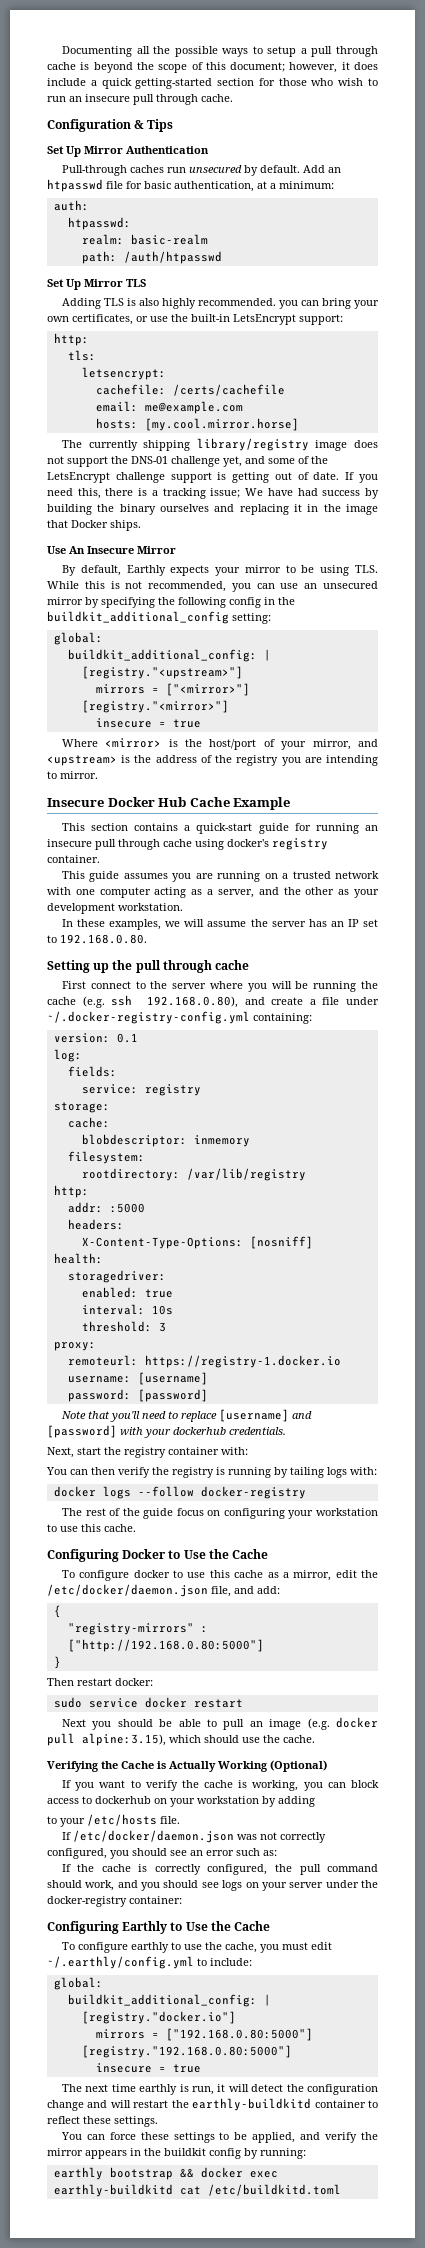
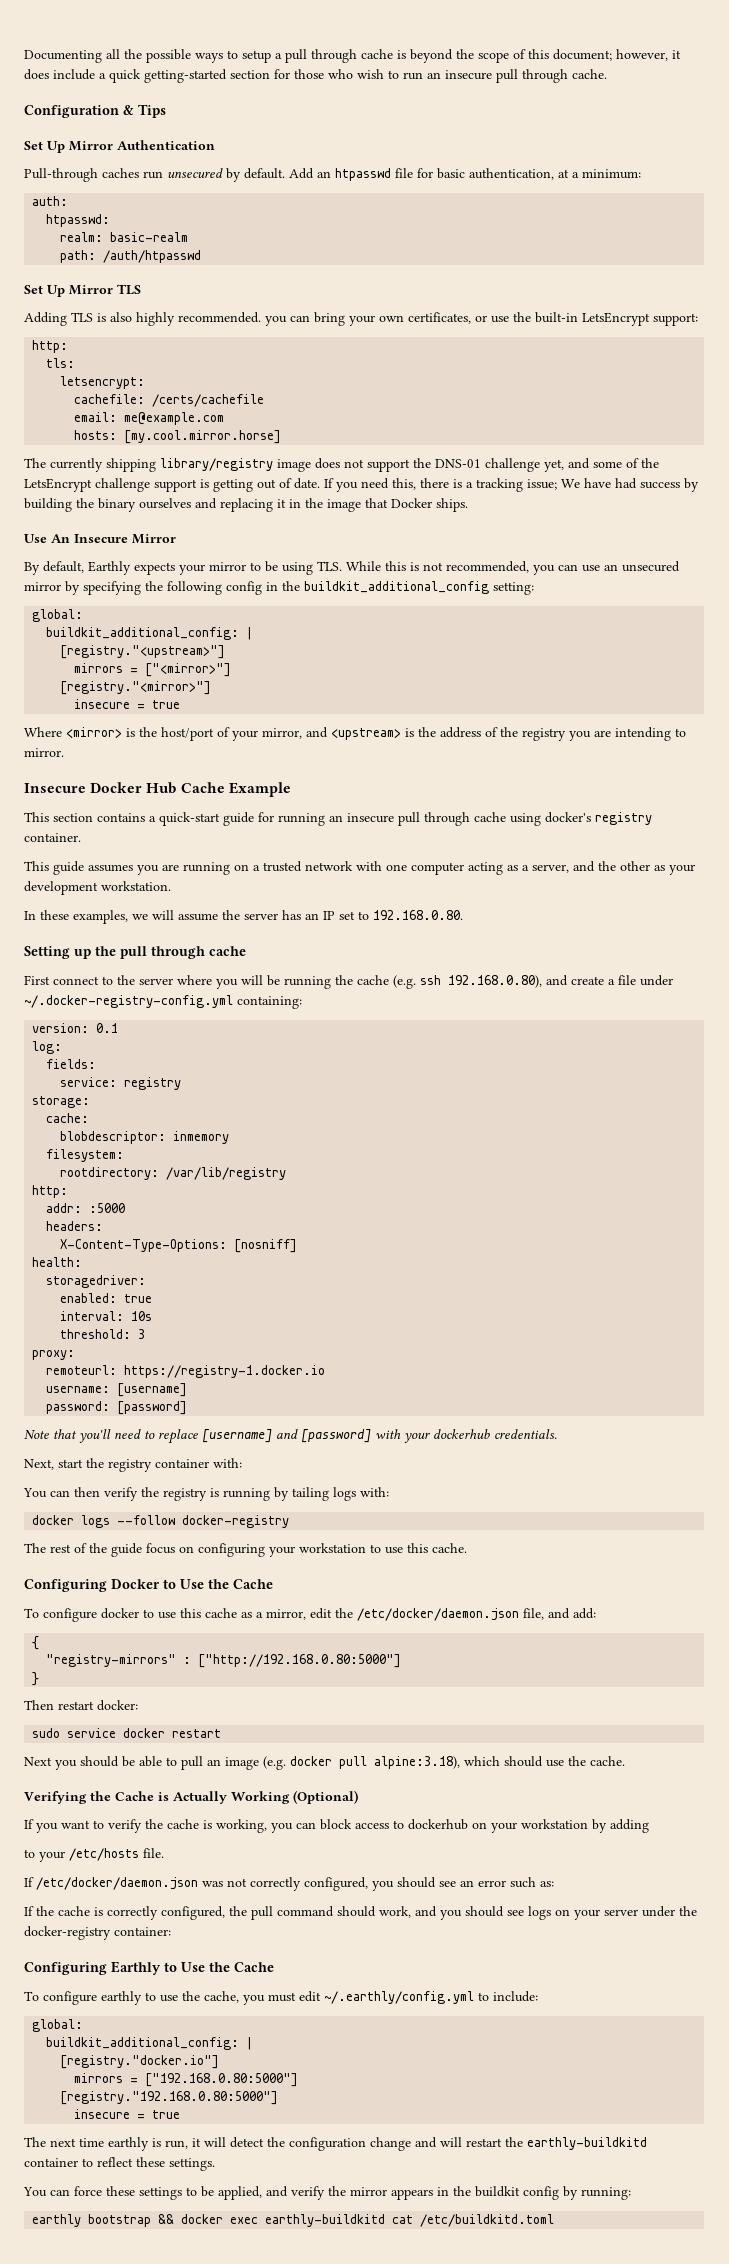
[82,1733,166,1746] alpine:3.15), -> [374,1756,460,1769] alpine:3.18),

